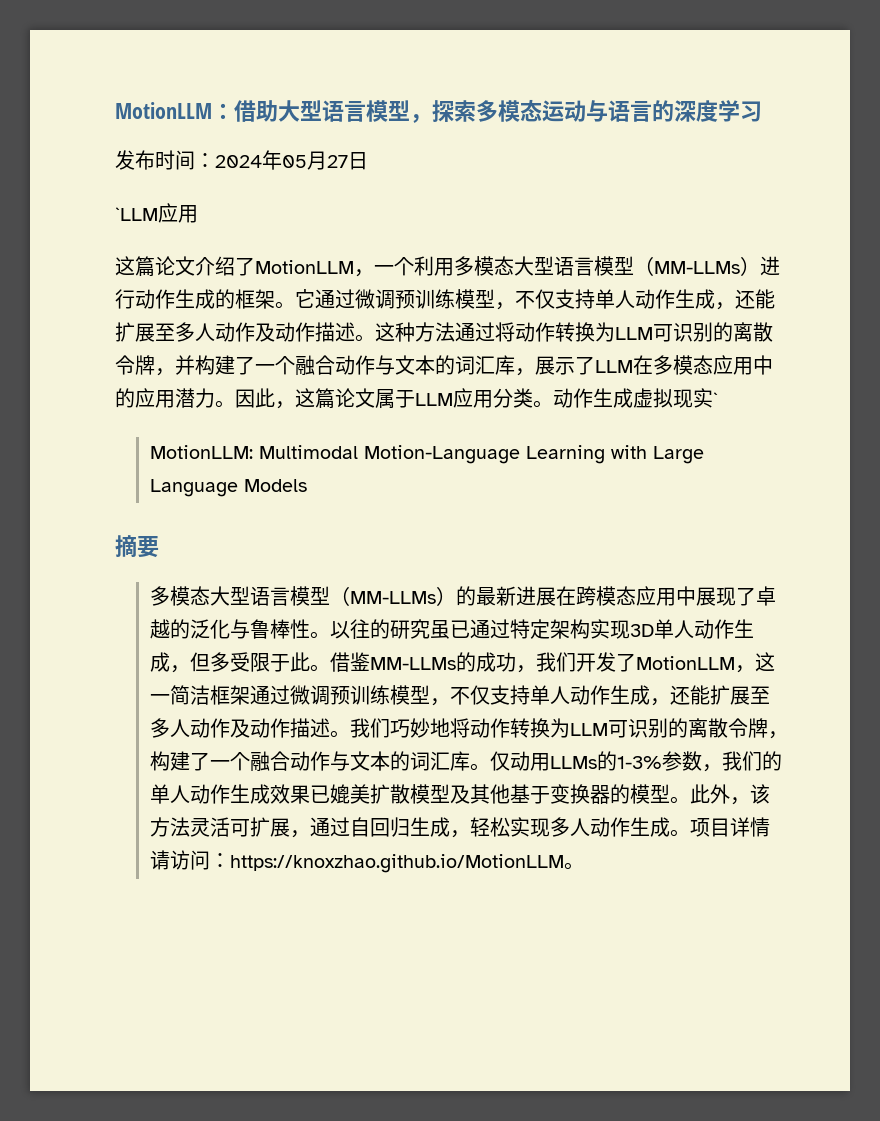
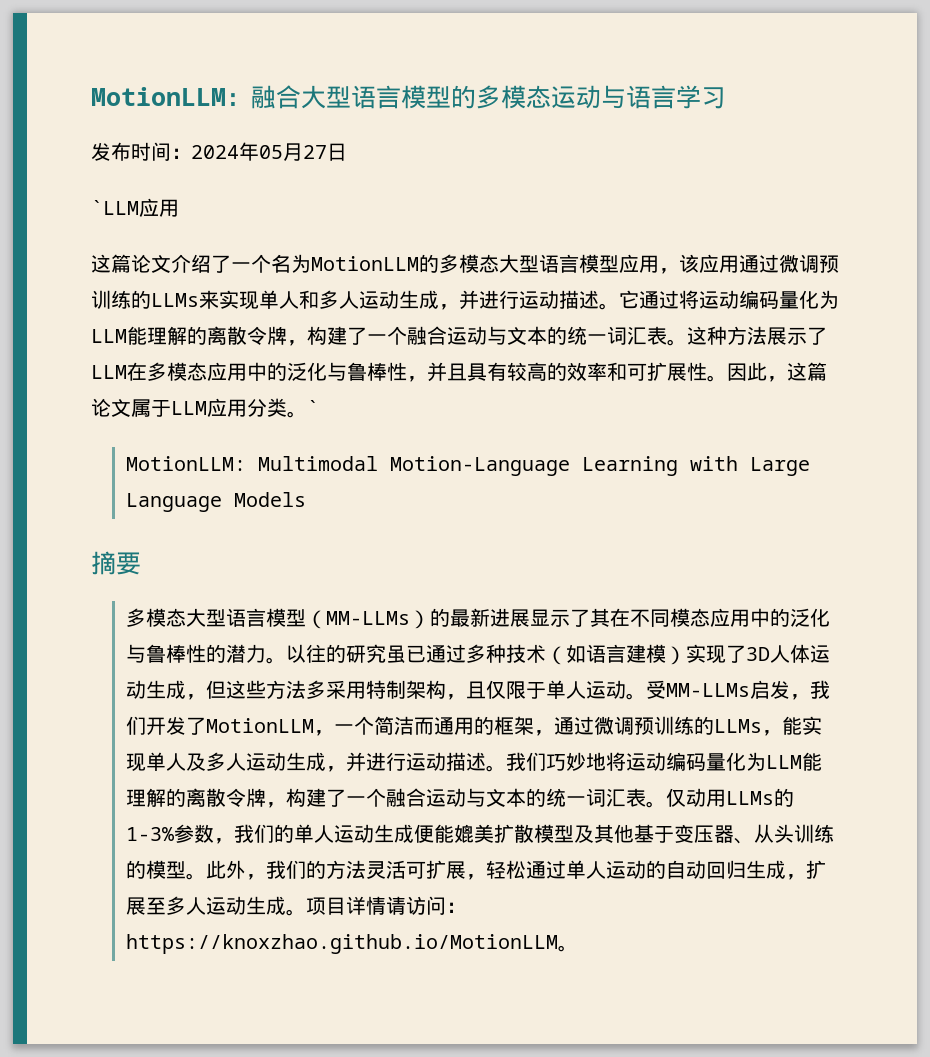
[234,100,476,123] 借助大型语言模型，探索 -> [251,85,476,109] 融合大型语言模型的
[652,100,718,122] 的深度 -> (676, 97) none
[255,256,780,277] [115,289,775,310] [115,322,773,342] [115,355,535,376] MotionLLM，一个利用多模态大型语言模型（MM-LLMs）进行动作生成的框架。它通过微调预训练模型，不仅支持单人动作生成，还能扩展至多人动作及动作描述。这种方法通过将动作转换为LLM可识别的离散令牌，并构建了一个融合动作与文本的词汇库， -> [231,254,839,274] [91,290,839,310] [91,326,767,346] 一个名为MotionLLM的多模态大型语言模型应用，该应用通过微调预训练的LLMs来实现单人和多人运动生成，并进行运动描述。它通过将运动编码量化为LLM能理解的离散令牌，构建了一个融合运动与文本的统一词汇表。这种方法
[135,388,215,408] 应用潜力 -> [287,362,707,382] 泛化与鲁棒性，并且具有较高的效率和可扩展性
[553,388,713,408] 动作生成虚拟现实 -> (307, 414) none
[555,586,776,606] [149,619,310,639] 在跨模态应用中展现了卓越的泛化与鲁棒性 -> [529,608,830,627] [125,644,266,663] 显示了其在不同模态应用中的泛化与鲁棒性的潜力
[509,619,754,639] [149,652,516,673] 特定架构实现3D单人动作生成，但多受限于此。借鉴MM-LLMs的成功 -> [465,644,830,665] [125,680,790,700] 多种技术（如语言建模）实现了3D人体运动生成，但这些方法多采用特制架构，且仅限于单人运动。受MM-LLMs启发
[754,652,775,672] [149,685,770,706] [149,718,290,738] 这一简洁框架通过微调预训练模型，不仅支持单人动作生成，还能扩展至多人动作及动作 -> [333,716,822,736] [125,752,446,772] 一个简洁而通用的框架，通过微调预训练的LLMs，能实现单人及多人运动生成，并进行运动
[469,718,788,739] [149,751,470,771] 动作转换为LLM可识别的离散令牌，构建了一个融合动作与文本的词汇库 -> [625,752,822,771] [125,788,646,808] 运动编码量化为LLM能理解的离散令牌，构建了一个融合运动与文本的统一词汇表
[189,784,330,804] 动作生成效果已 -> [333,824,454,843] 运动生成便能
[569,784,610,804] 换器 -> [693,824,834,844] 压器、从头训练
[749,784,770,804] 该 -> [265,860,326,879] 我们的
[309,817,630,838] 通过自回归生成，轻松实现多人动作 -> [485,860,826,880] [125,896,246,915] 轻松通过单人运动的自动回归生成，扩展至多人运动

